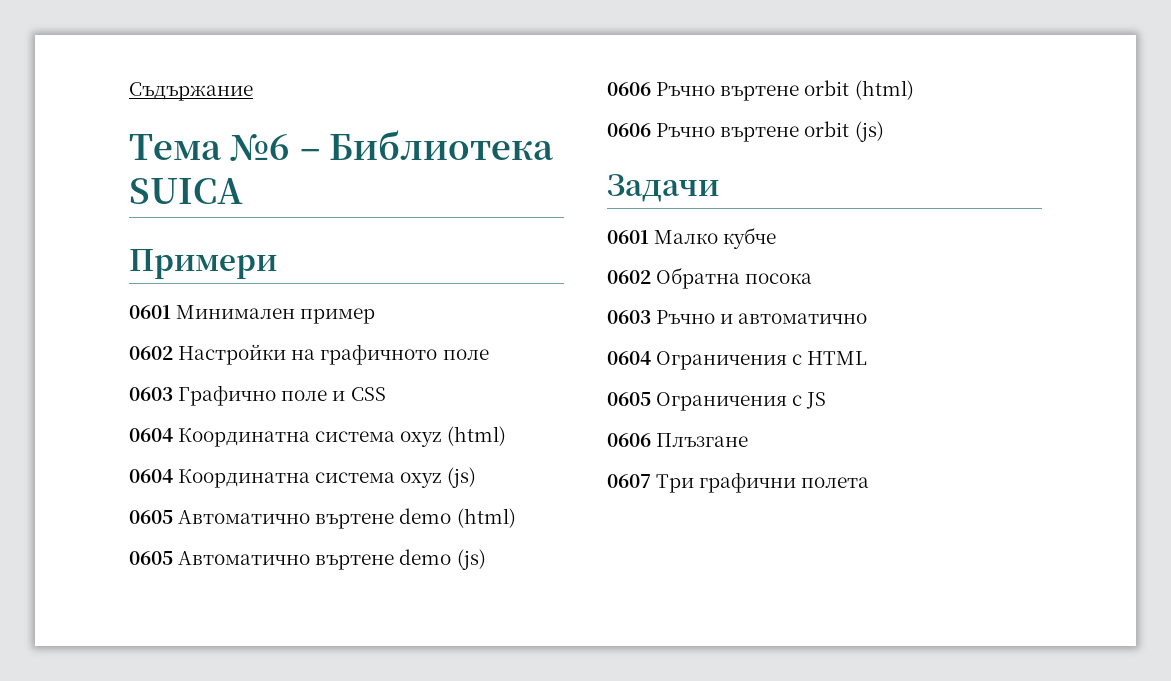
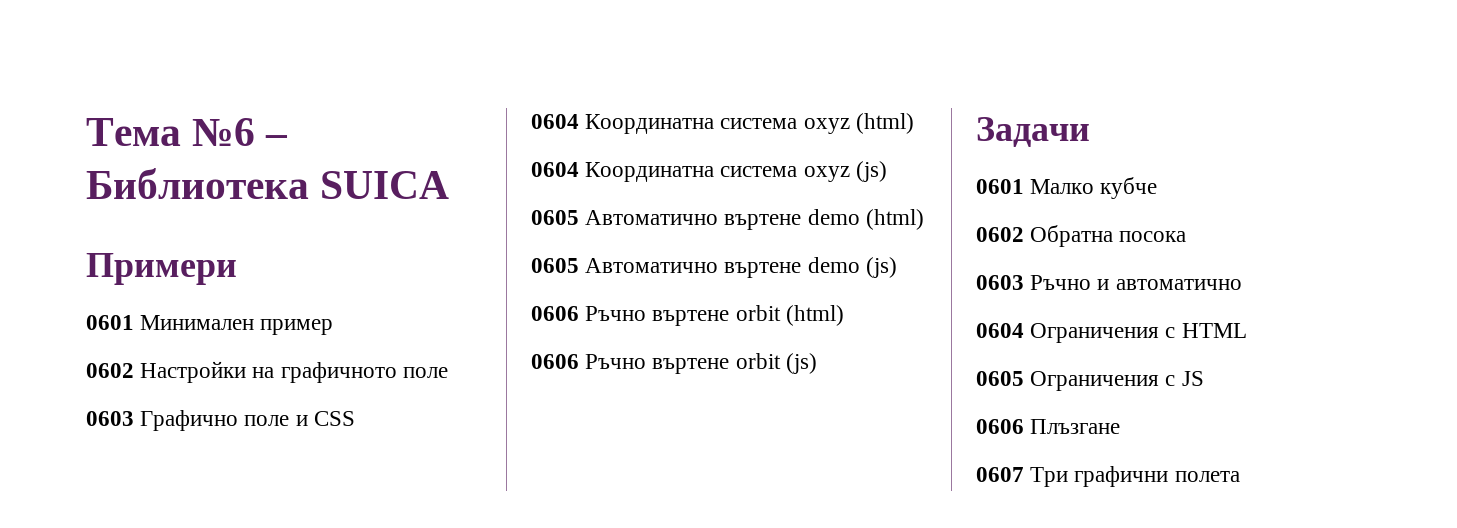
[129,82,253,101] Съдържание // -> (86, 132) none

